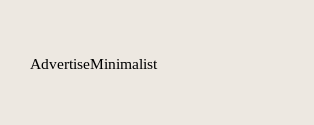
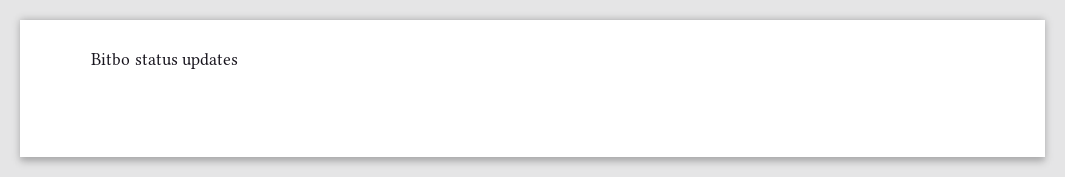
[30,59,158,69] AdvertiseMinimalist -> [91,53,239,69] Bitbo status updates

